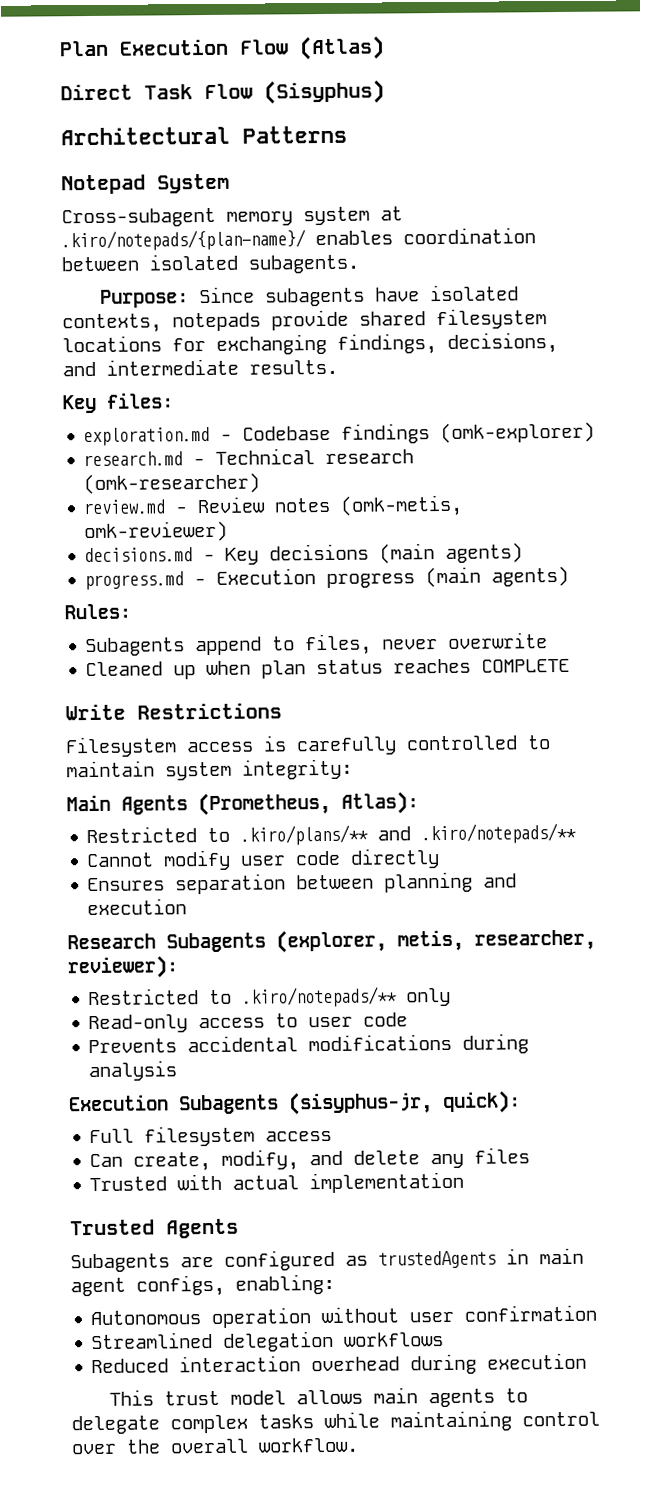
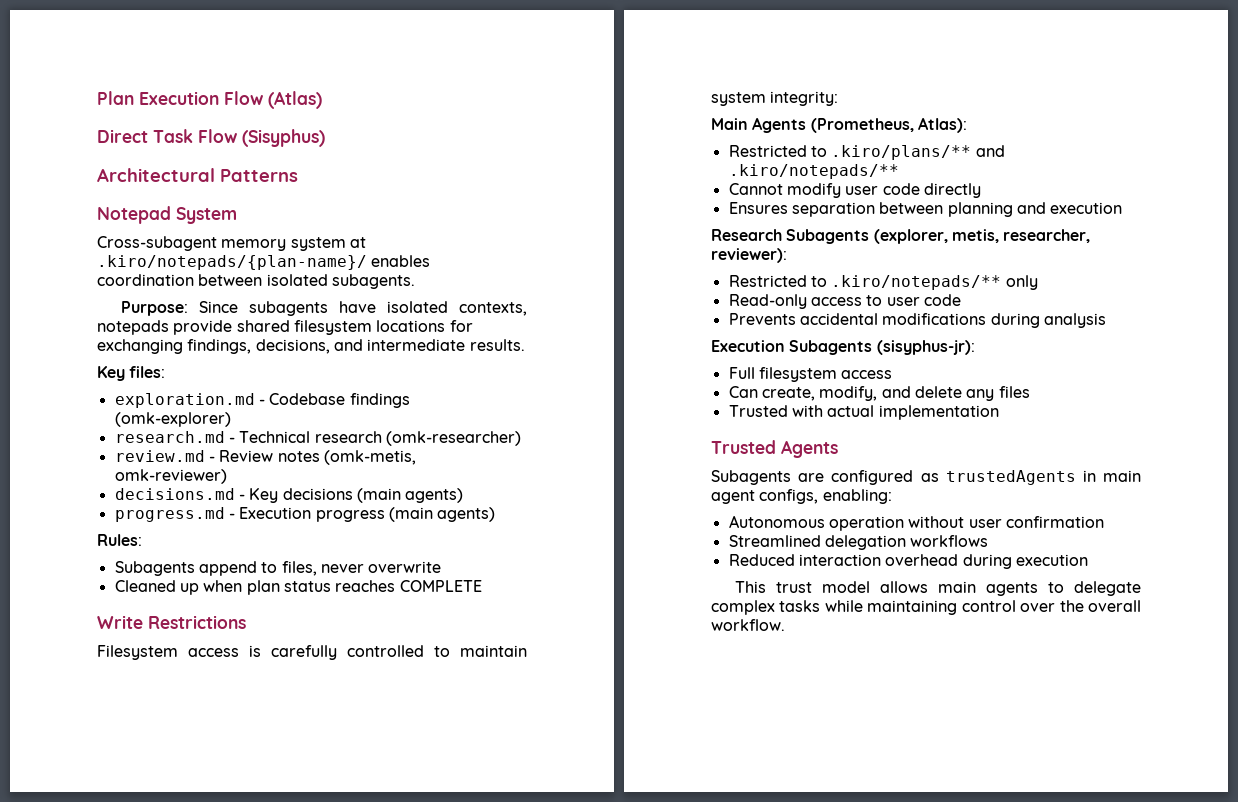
[288,1090,521,1115] (sisyphus-jr, quick): -> [876,340,975,355] (sisyphus-jr):

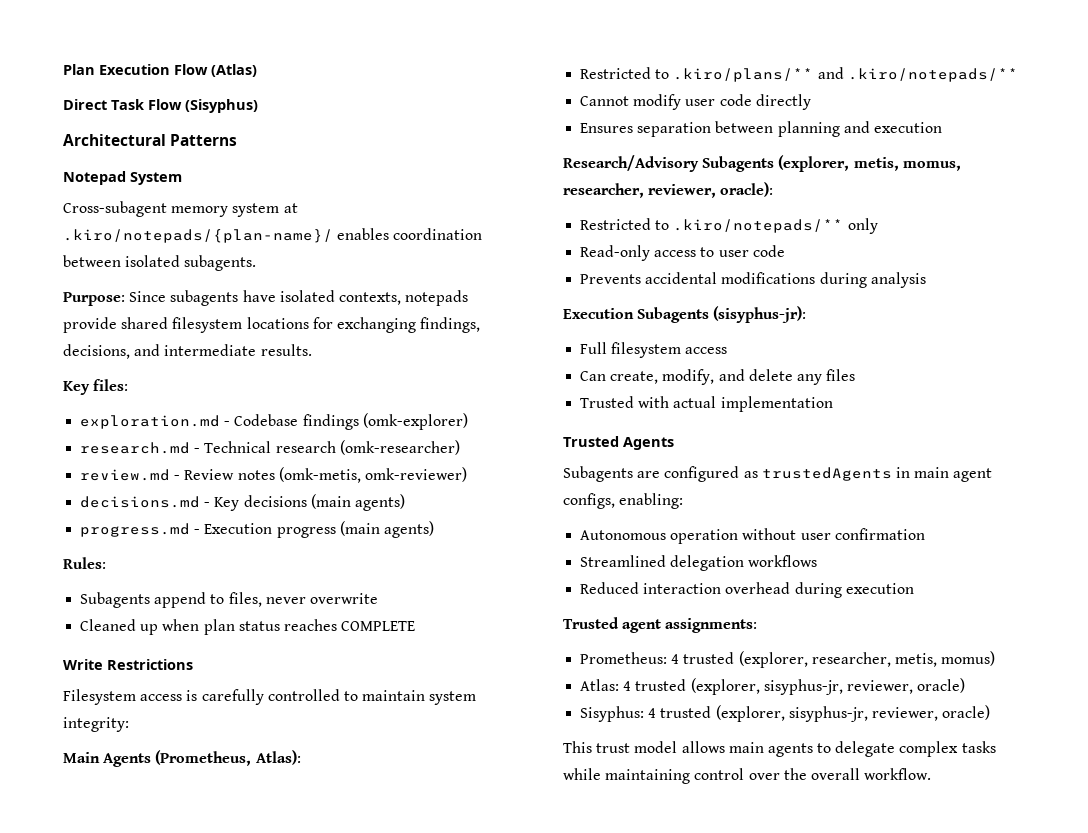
[711,229,782,241] Research -> [563,155,699,172] Research/Advisory
[1003,229,1091,243] [711,248,787,263] researcher, reviewer): -> [902,161,961,171] [563,182,774,198] momus, researcher, reviewer, oracle):
(1088, 560) none -> [563,617,758,633] [580,651,996,668] [580,678,966,695] [580,705,991,722] // Trusted agent assignments: // Prometheus: 4 trusted (explorer, researcher, metis, momus) // Atlas: 4 trusted (explorer, sisyphus-jr, reviewer, oracle) // Sisyphus: 4 trusted (explorer, sisyphus-jr, reviewer, oracle)

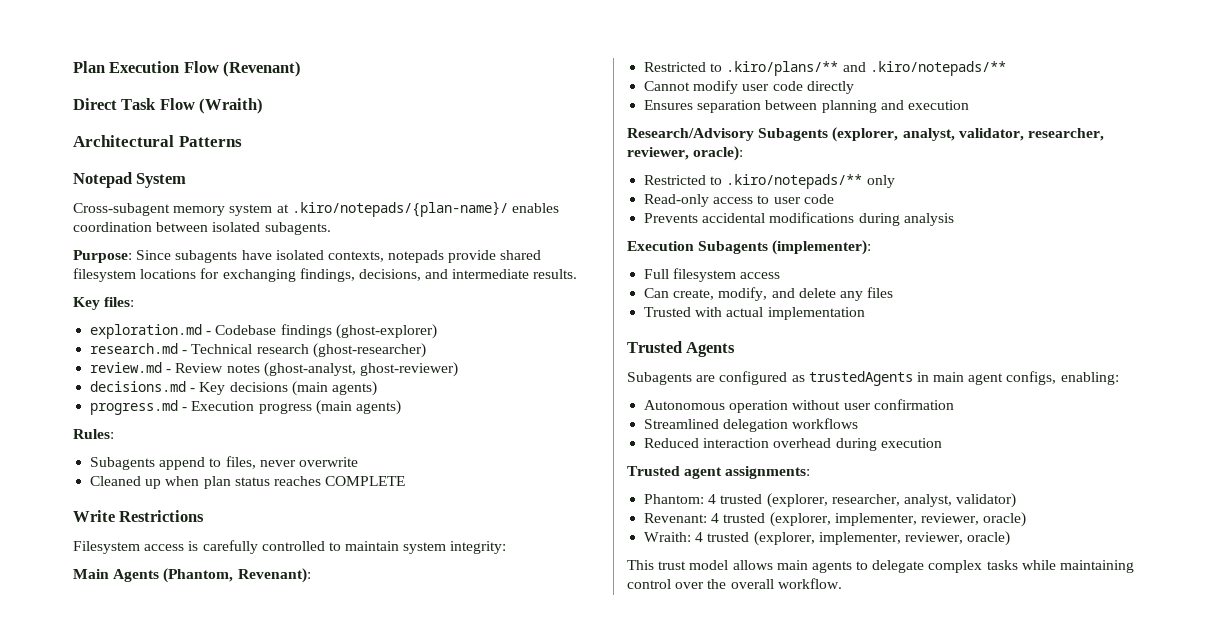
[211,64,257,77] (Atlas) -> [223,61,302,77] (Revenant)
[185,99,258,113] (Sisyphus) -> [199,98,264,114] (Wraith)
[362,413,468,430] (omk-explorer) -> [335,324,437,339] (ghost-explorer)
[339,440,460,455] (omk-researcher) -> [312,343,426,358] (ghost-researcher)
[278,467,467,483] (omk-metis, omk-reviewer) -> [263,362,458,377] (ghost-analyst, ghost-reviewer)
[155,750,301,766] (Prometheus, Atlas): -> [163,568,311,583] (Phantom, Revenant):
[853,157,961,171] metis, momus, -> [902,128,1024,141] analyst, validator,
[713,306,807,323] (sisyphus-jr): -> [772,240,872,255] (implementer):
[580,652,668,664] Prometheus: -> [644,494,705,504] Phantom:
[894,651,996,667] [580,678,966,695] [580,705,868,722] metis, momus) // Atlas: 4 trusted (explorer, sisyphus-jr, reviewer, oracle) // Sisyphus: 4 trusted (explorer, sisyphus-jr, -> [903,493,1017,508] [644,512,1027,527] [644,531,901,546] analyst, validator) // Revenant: 4 trusted (explorer, implementer, reviewer, oracle) // Wraith: 4 trusted (explorer, implementer,

